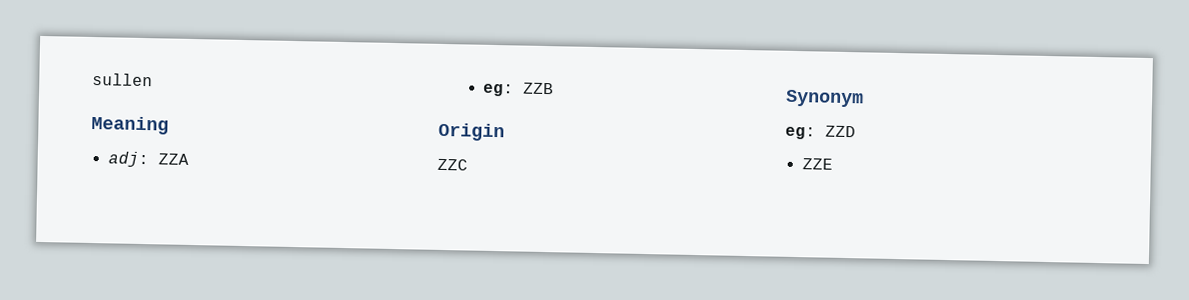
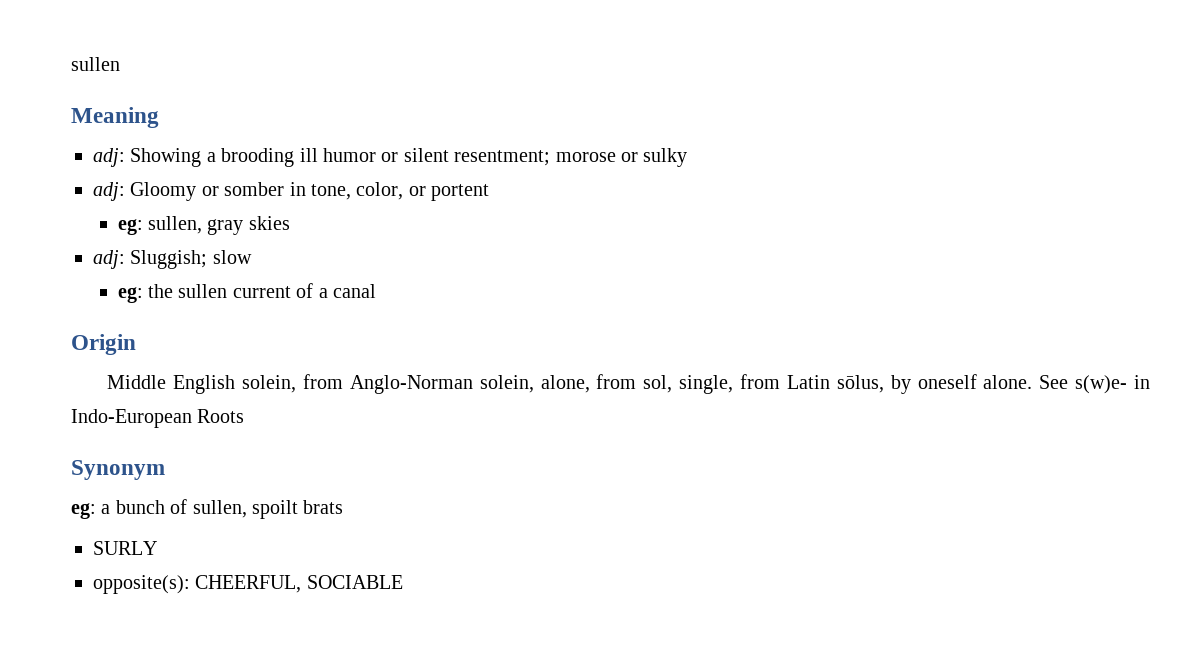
[157,153,189,165] [483,82,555,97] [438,122,505,142] [437,158,468,171] [785,89,864,108] [785,125,856,140] [801,158,833,170] ZZA // eg: ZZB // Origin // ZZC // Synonym // eg: ZZD // ZZE -> [130,148,688,167] [93,182,490,201] [117,216,290,235] [93,250,252,269] [117,283,377,303] [71,334,136,355] [107,374,1151,394] [71,409,245,428] [71,460,165,480] [71,499,344,519] [93,541,157,555] [93,575,403,594] Showing a brooding ill humor or silent resentment; morose or sulky // adj: Gloomy or somber in tone, color, or portent // eg: sullen, gray skies // adj: Sluggish; slow // eg: the sullen current of a canal // Origin // Middle English solein, from Anglo-Norman solein, alone, from sol, single, from Latin sōlus, by oneself alone. See s(w)e- in Indo-European Roots // Synonym // eg: a bunch of sullen, spoilt brats // SURLY // opposite(s): CHEERFUL, SOCIABLE

